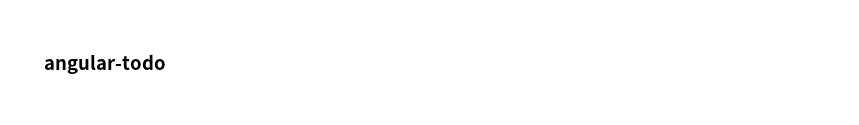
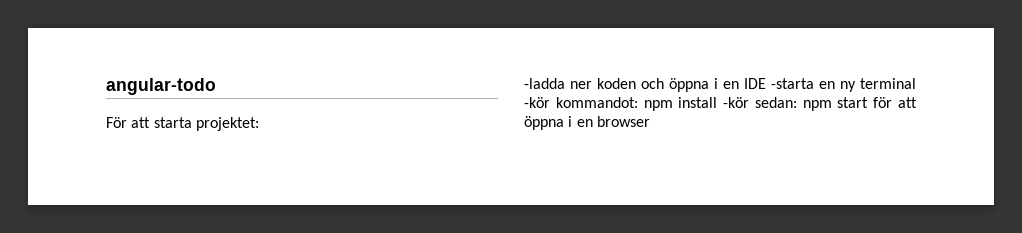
(166, 64) none -> [106,117,259,131] [524,78,916,92] [524,97,917,111] [524,116,650,130] // För att starta projektet: // -ladda ner koden och öppna i en IDE -starta en ny terminal -kör kommandot: npm install -kör sedan: npm start för att öppna i en browser

